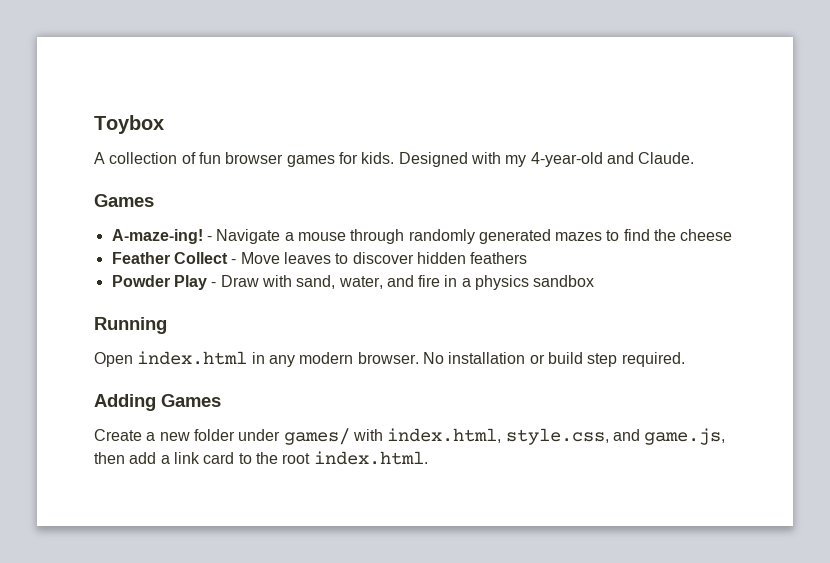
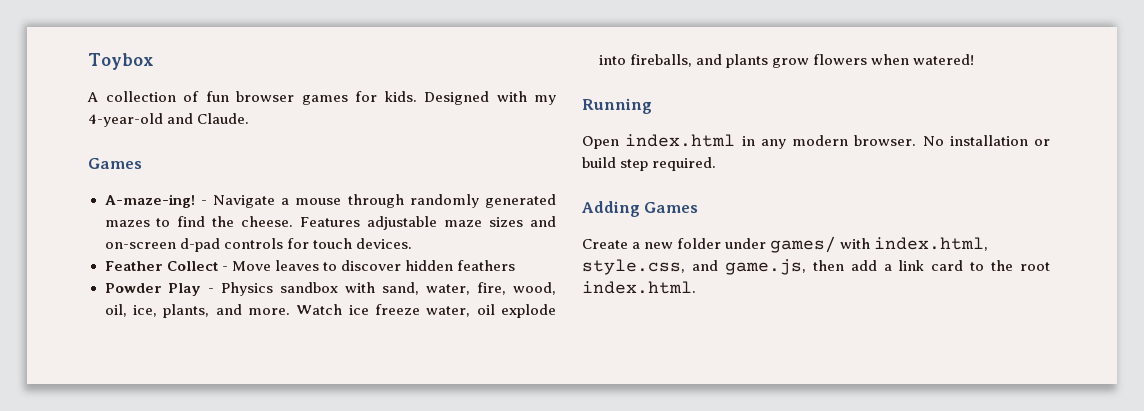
[680,229,733,241] cheese -> [241,216,556,230] [104,238,412,252] cheese. Features adjustable maze sizes and on-screen d-pad controls for touch devices.
[220,275,259,287] Draw -> [221,282,339,296] Physics sandbox
[386,275,595,290] and fire in a physics sandbox -> [477,282,556,295] [104,304,556,318] [598,54,974,68] fire, wood, oil, ice, plants, and more. Watch ice freeze water, oil explode into fireballs, and plants grow flowers when watered!

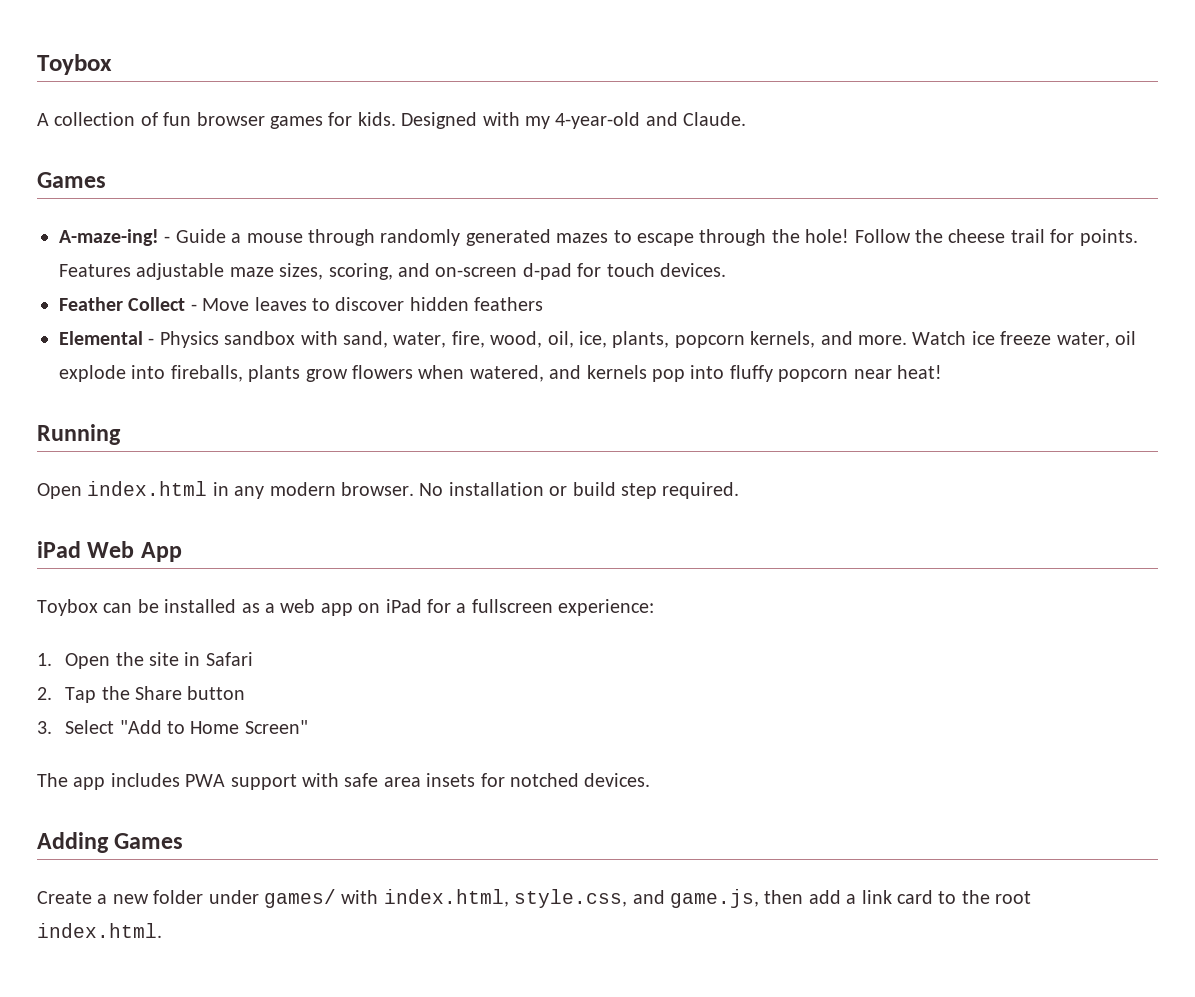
[212,195,275,208] Navigate -> [175,229,226,243] Guide
[177,216,294,227] find the cheese. -> [636,229,1138,246] escape through the hole! Follow the cheese trail for points.
[489,217,524,227] sizes -> [279,263,393,280] sizes, scoring,
[223,238,283,249] controls -> (572, 271) none
[104,283,202,296] Powder Play -> [59,331,143,345] Elemental
(210, 311) none -> [674,331,816,348] popcorn kernels,
[695,54,722,65] and -> (243, 373) none
[912,54,974,65] watered! -> [469,365,942,382] watered, and kernels pop into fluffy popcorn near heat!
(717, 164) none -> [37,541,182,562] [37,599,655,616] [37,652,253,669] [37,686,246,703] [37,720,308,734] [37,773,651,790] // iPad Web App // Toybox can be installed as a web app on iPad for a fullscreen experience: // 1. Open the site in Safari // 2. Tap the Share button // 3. Select "Add to Home Screen" // The app includes PWA support with safe area insets for notched devices.

